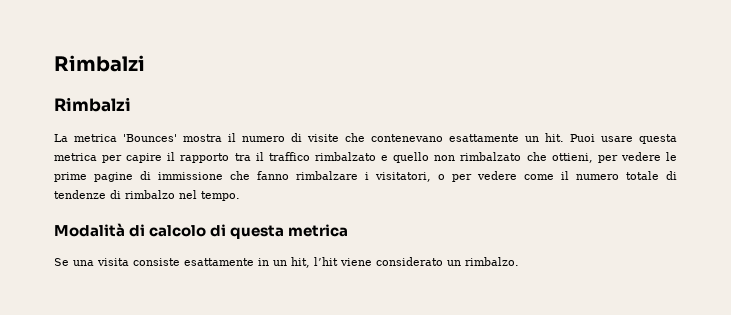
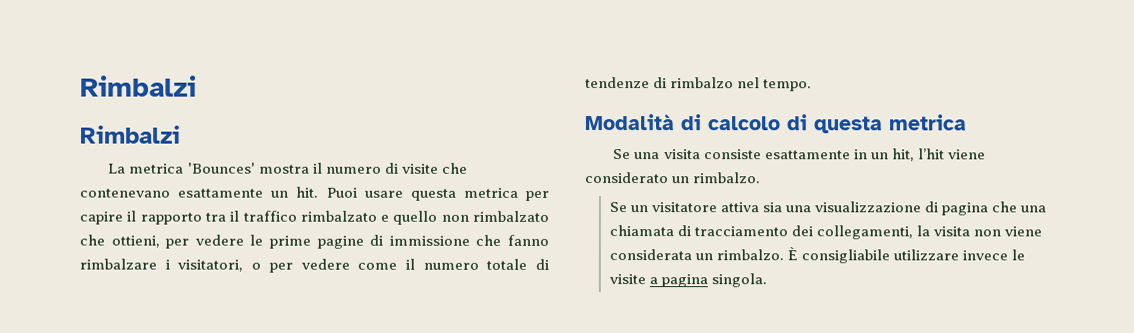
(519, 261) none -> [608,201,1047,216] [608,225,1043,240] [608,247,1025,264] [608,273,767,288] // Se un visitatore attiva sia una visualizzazione di pagina che una chiamata di tracciamento dei collegamenti, la visita non viene considerata un rimbalzo. È consigliabile utilizzare invece le visite a pagina singola.

